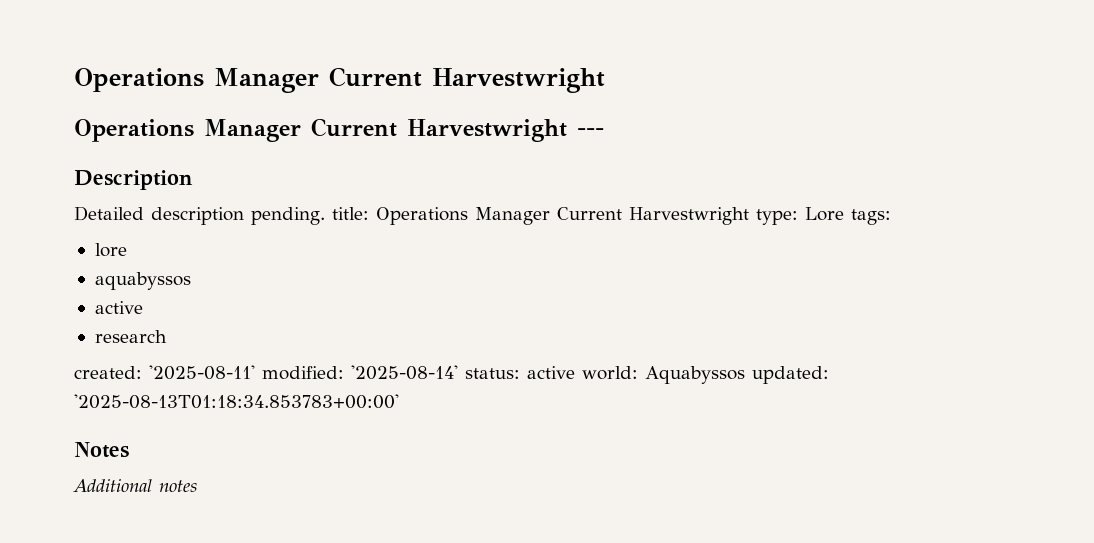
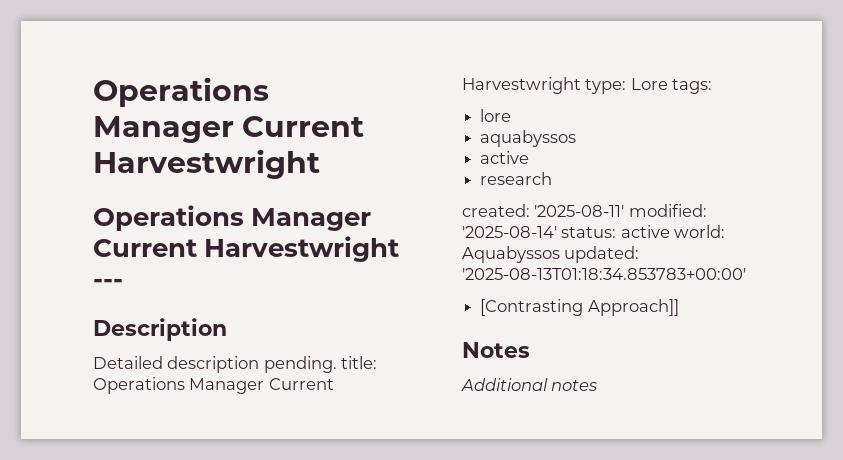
(399, 401) none -> [480,299,679,316] // [Contrasting Approach]]

